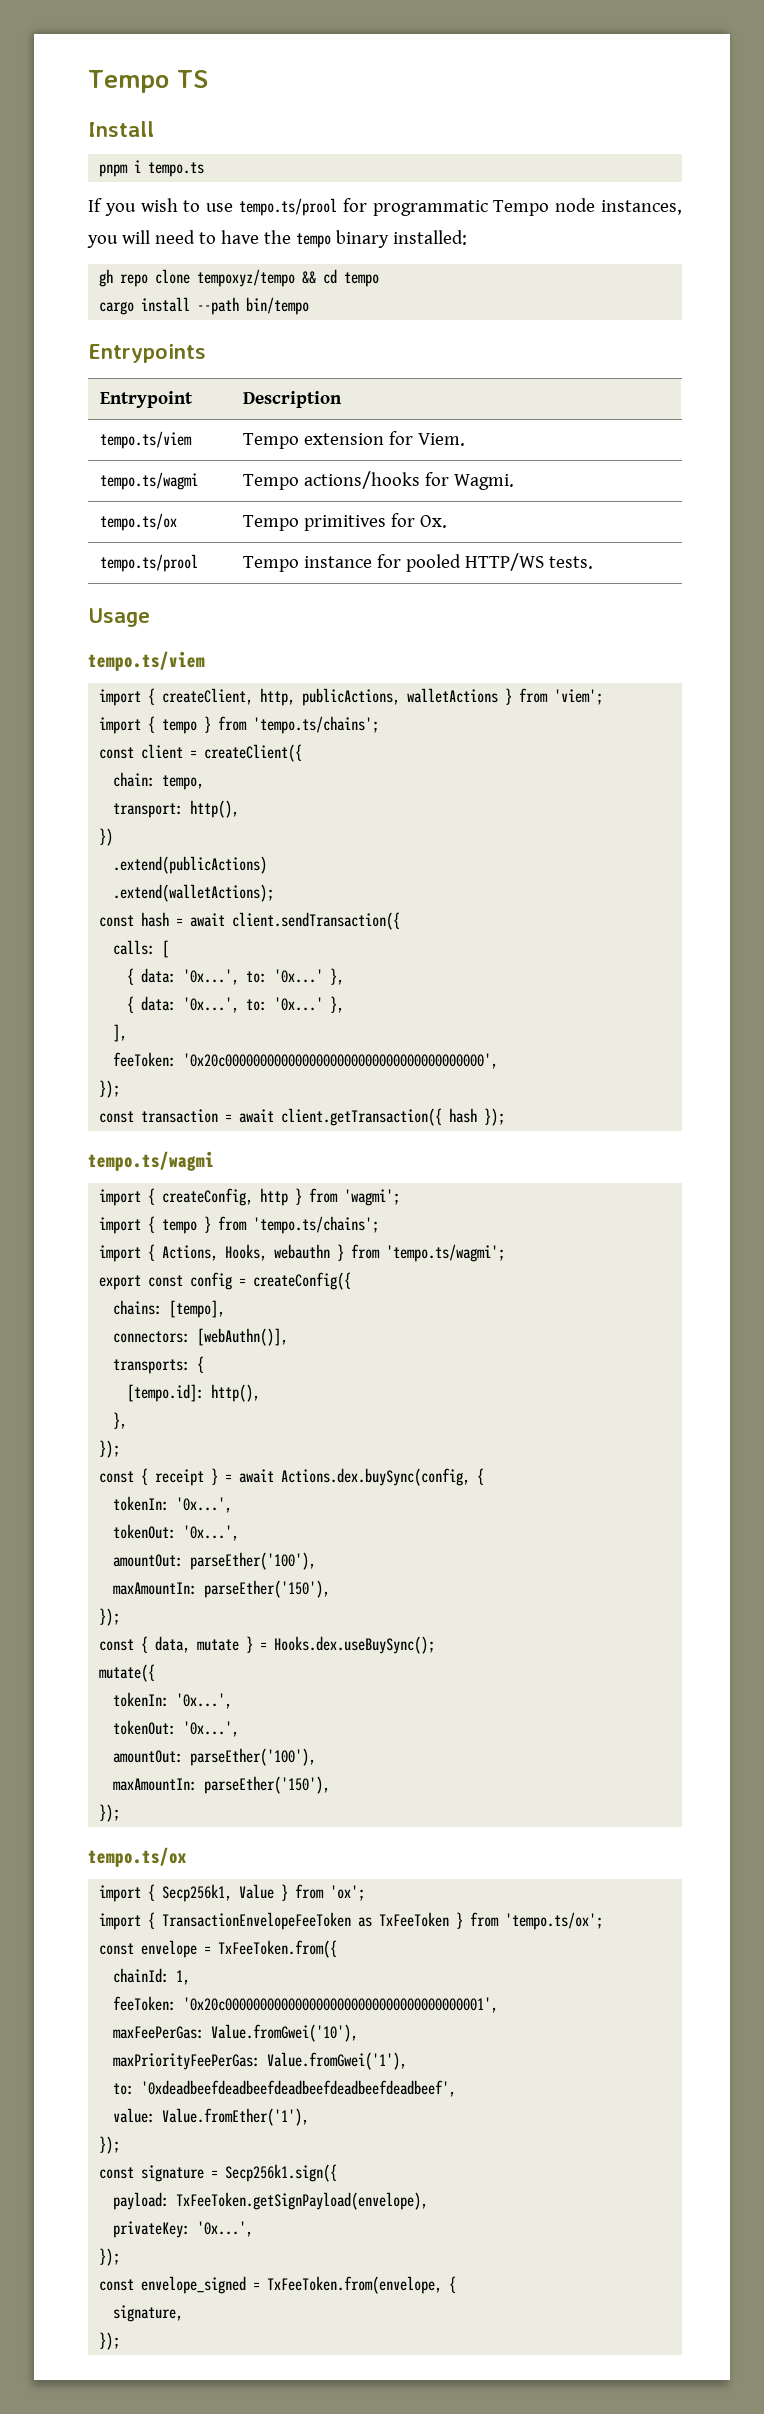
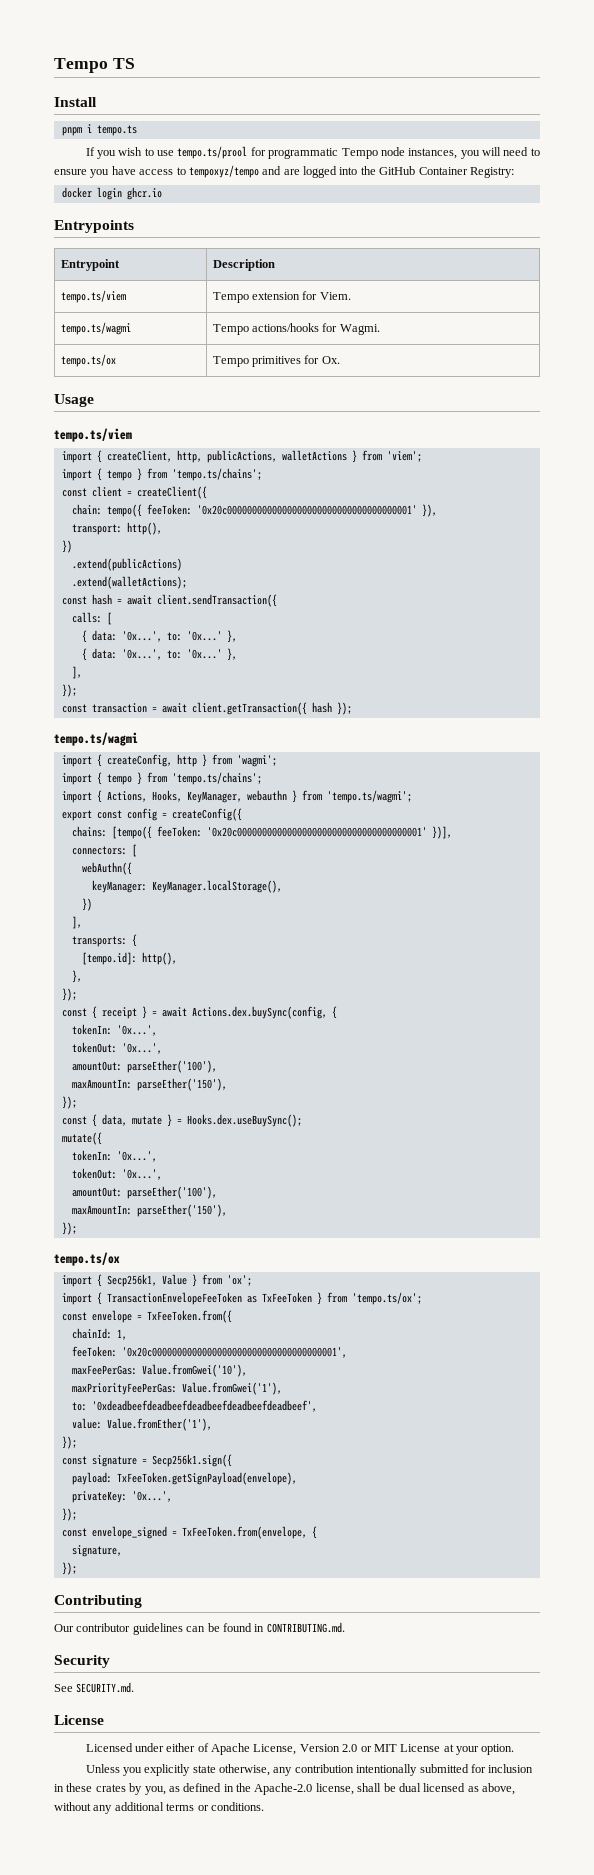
[220,230,467,248] [99,269,380,287] [99,297,310,315] have the tempo binary installed: // gh repo clone tempoxyz/tempo && cd tempo // cargo install --path bin/tempo -> [54,165,514,178] [61,187,162,200] ensure you have access to tempoxyz/tempo and are logged into the GitHub Container Registry: // docker login ghcr.io
[99,554,198,572] [242,553,593,572] // tempo.ts/prool | Tempo instance for pooled HTTP/WS tests. -> (340, 360) none
[162,775,205,790] tempo, -> [106,504,437,517] tempo({ feeToken: '0x20c0000000000000000000000000000000000001' }),
[113,1052,499,1069] // feeToken: '0x20c0000000000000000000000000000000000000', -> (82, 672) none
(268, 1252) none -> [186,791,242,803] KeyManager,
[169,1300,226,1318] [113,1328,289,1346] [tempo], // connectors: [webAuthn()], -> [111,826,452,839] [71,844,137,857] [81,862,132,875] [91,880,282,893] [81,898,92,911] [71,916,82,929] [tempo({ feeToken: '0x20c0000000000000000000000000000000000001' })], // connectors: [ // webAuthn({ // keyManager: KeyManager.localStorage(), // }) // ],
(121, 2341) none -> [54,1595,142,1608] [54,1622,345,1635] [54,1655,110,1668] [54,1682,135,1693] [54,1715,104,1725] [85,1743,515,1755] [85,1764,534,1776] [54,1783,515,1795] [54,1802,264,1814] // Contributing // Our contributor guidelines can be found in CONTRIBUTING.md. // Security // See SECURITY.md. // License // Licensed under either of Apache License, Version 2.0 or MIT License at your option. // Unless you explicitly state otherwise, any contribution intentionally submitted for inclusion in these crates by you, as defined in the Apache-2.0 license, shall be dual licensed as above, without any additional terms or conditions.

